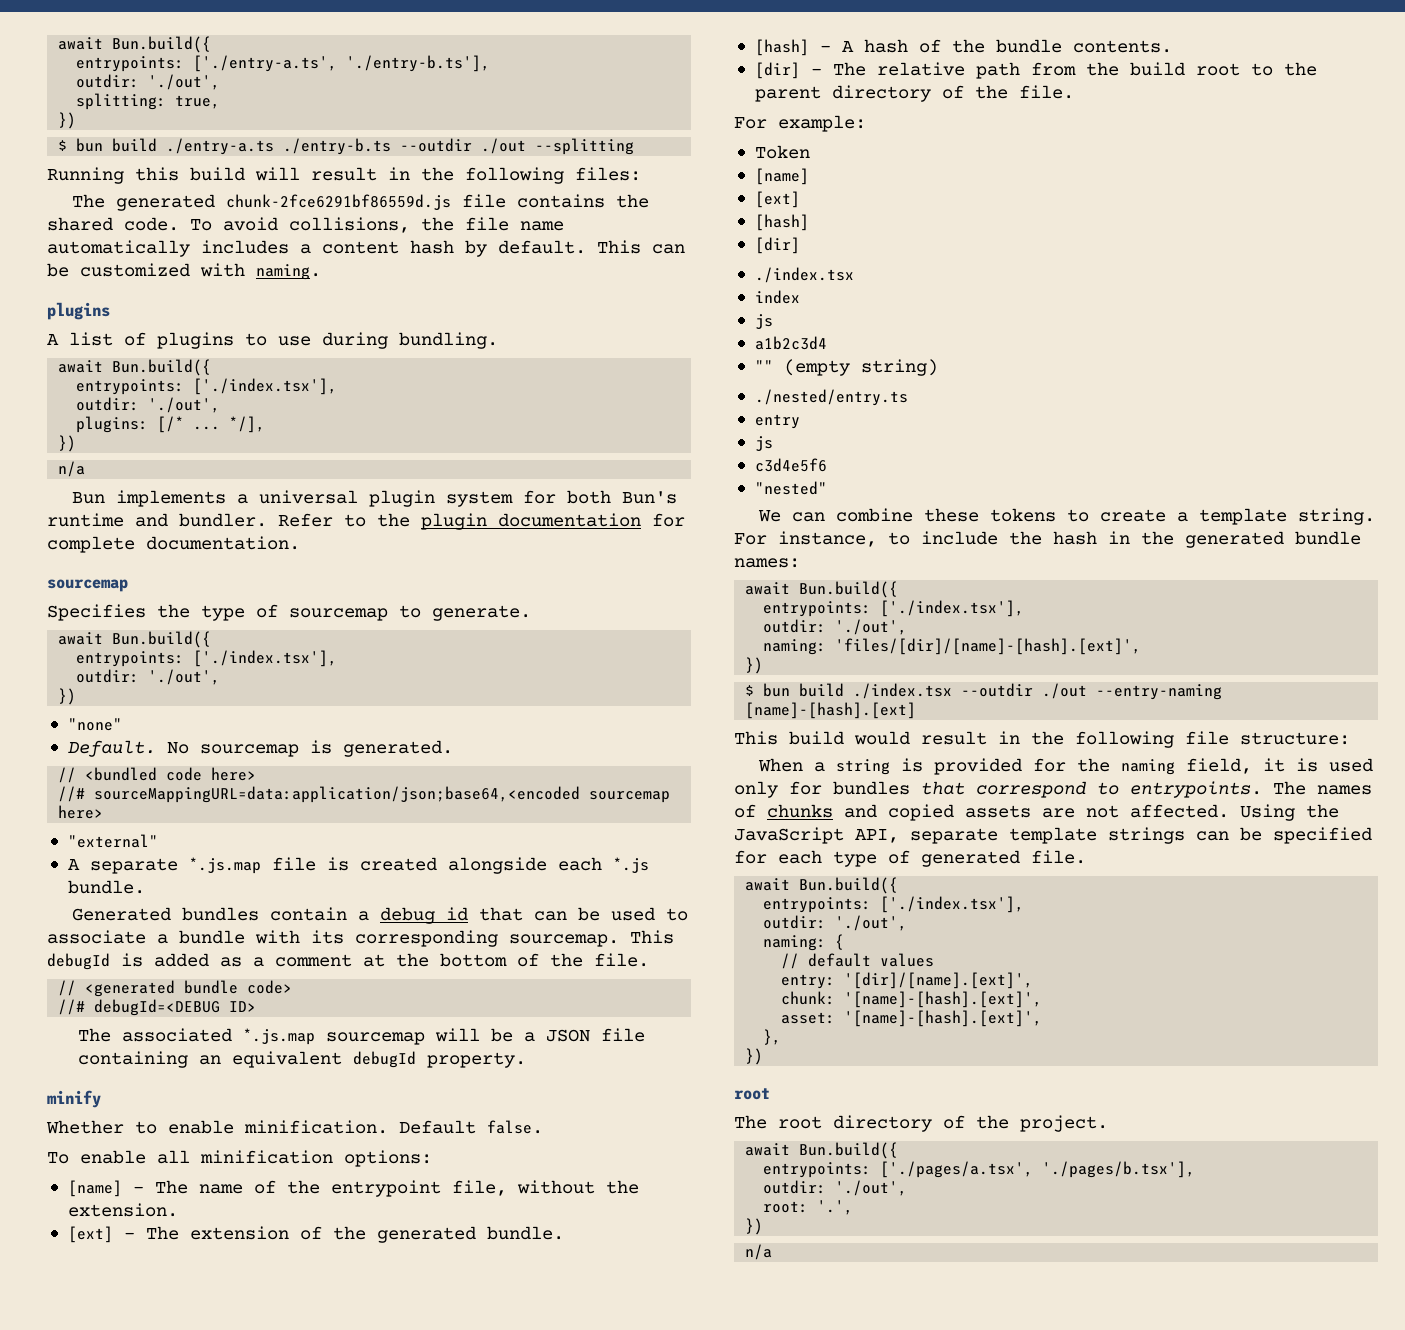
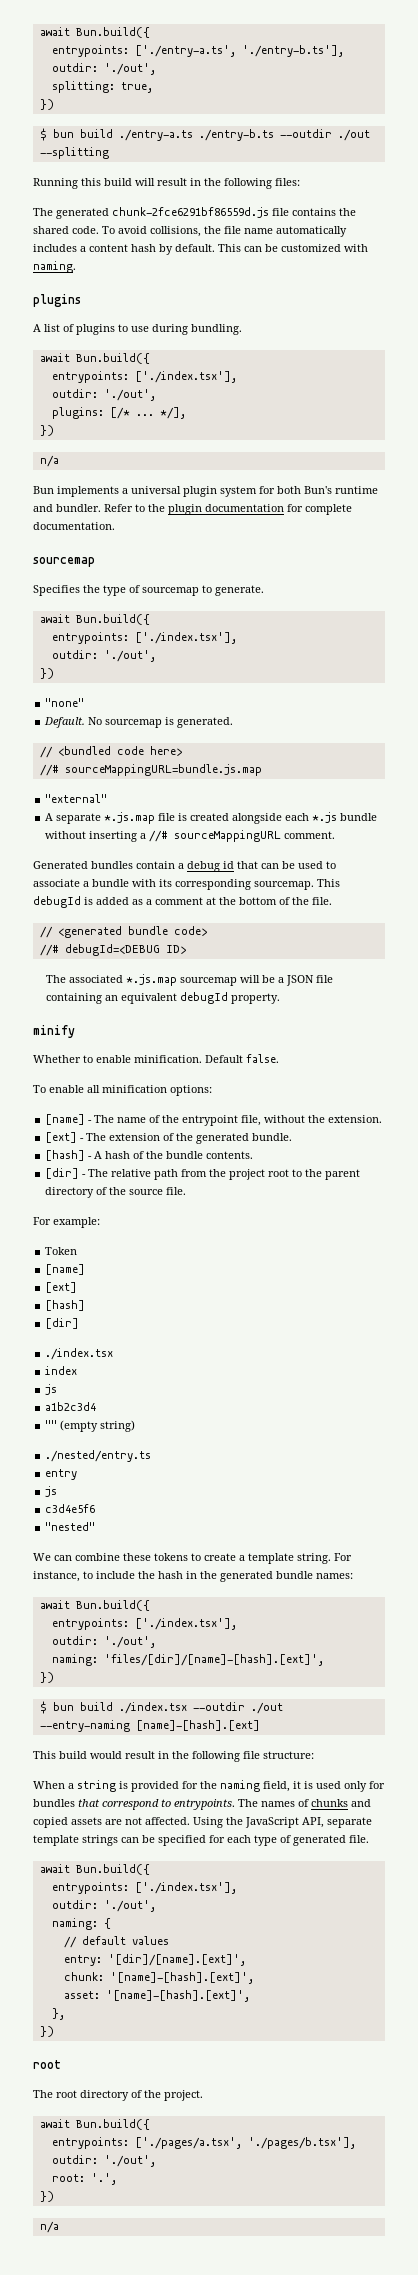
[94,786,671,803] [58,805,104,819] sourceMappingURL=data:application/json;base64,<encoded sourcemap here> -> [64,764,262,776] sourceMappingURL=bundle.js.map
[67,880,145,894] bundle. -> [340,813,378,821] [45,830,336,842] bundle without inserting a //# sourceMappingURL comment.
[1129,62,1185,76] build -> [229,1169,266,1180] project
(1008, 92) none -> [129,1189,164,1195] source

